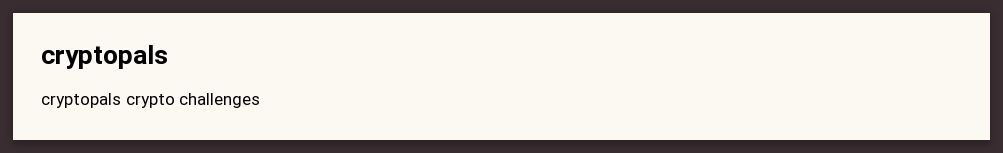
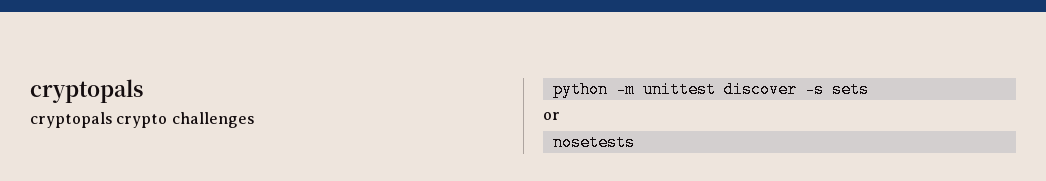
(261, 100) none -> [552,81,869,98] [543,112,560,120] [552,134,635,151] // python -m unittest discover -s sets // or // nosetests

